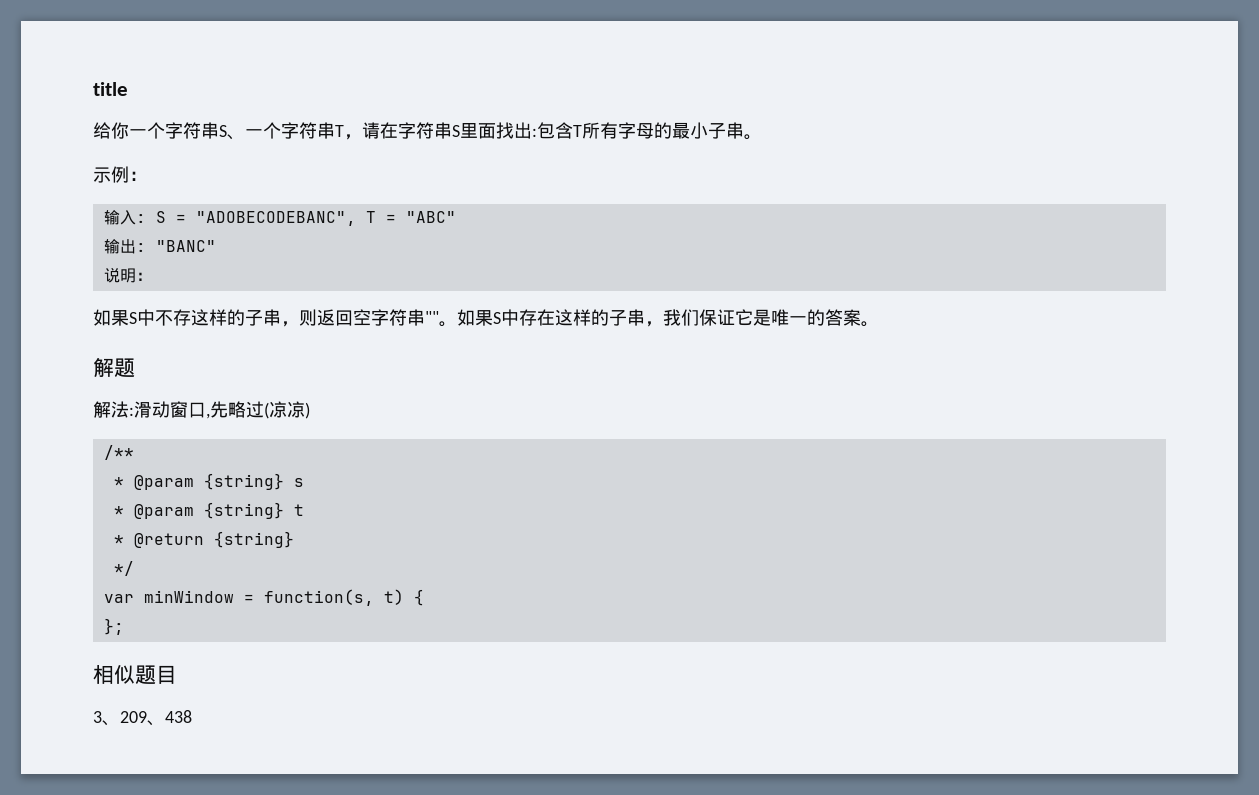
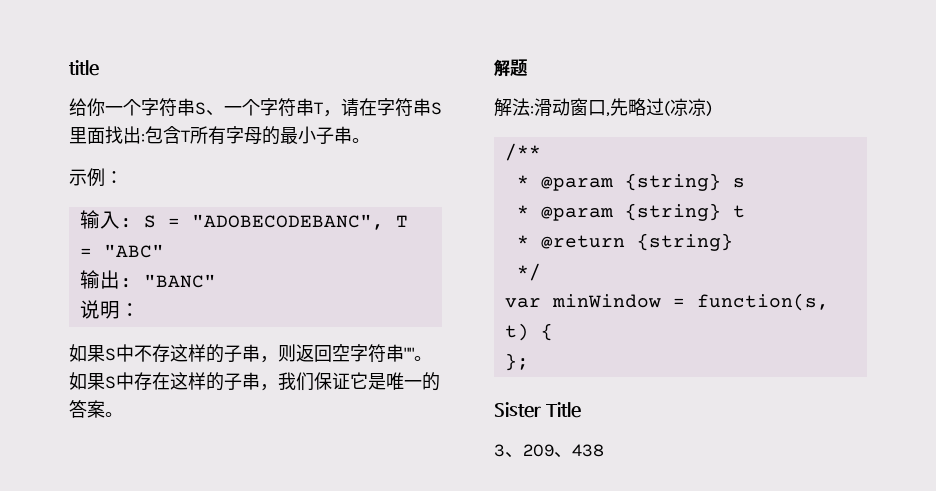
[93,665,177,685] 相似题目 -> [494,402,581,418] Sister Title

